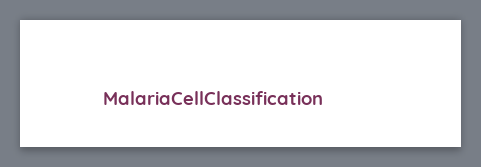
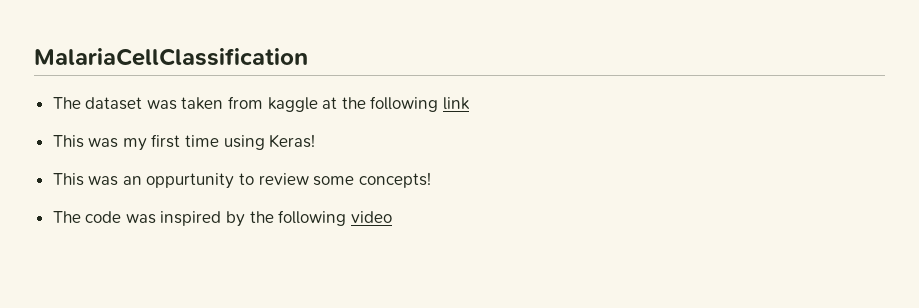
(323, 98) none -> [52,96,471,112] [52,134,316,151] [52,172,431,189] [52,210,392,227] // The dataset was taken from kaggle at the following link // This was my first time using Keras! // This was an oppurtunity to review some concepts! // The code was inspired by the following video

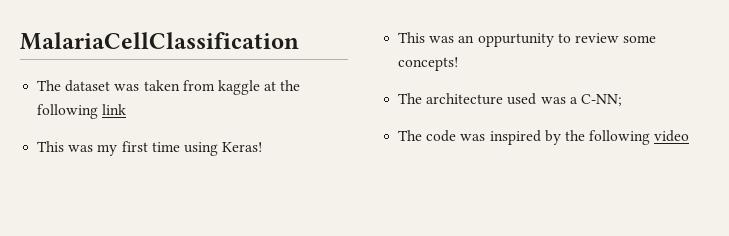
(431, 180) none -> [398,93,622,106] // The architecture used was a C-NN;

